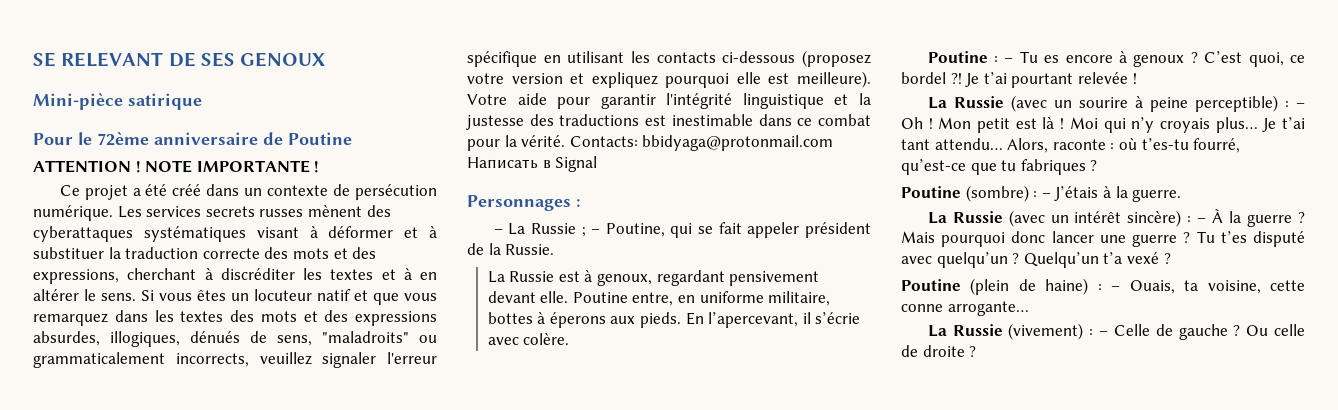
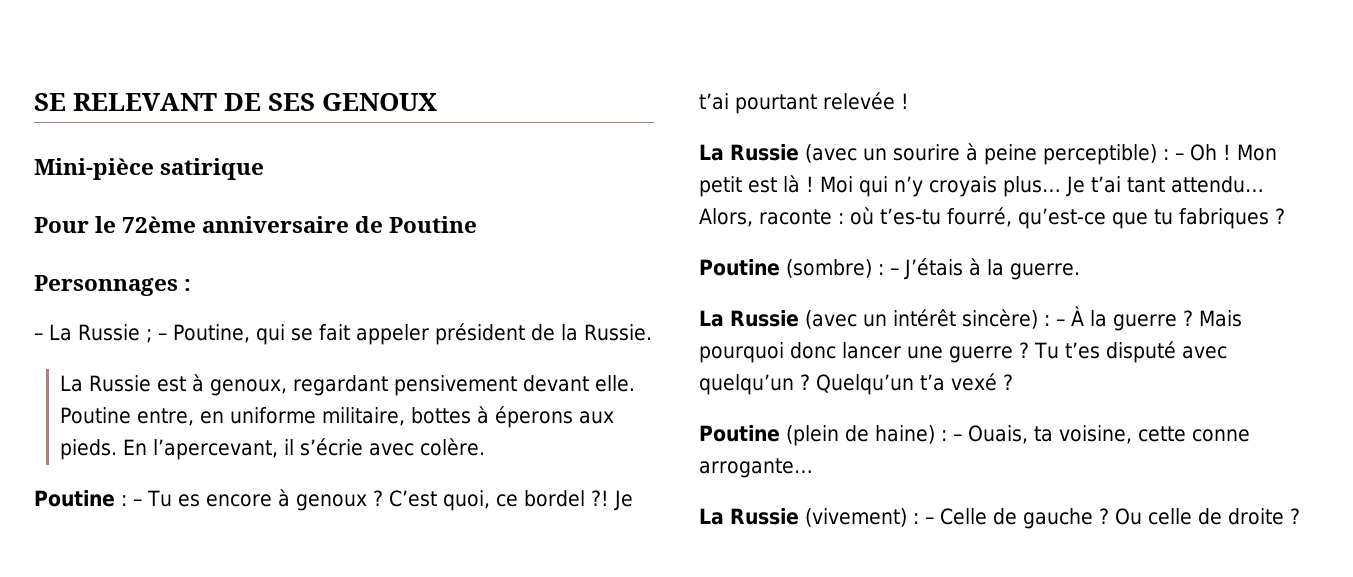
[33,160,320,173] [59,184,437,200] [33,205,391,221] [33,226,437,242] [33,247,377,259] [33,268,437,284] [33,289,437,305] [33,310,437,326] [33,331,437,347] [33,352,437,368] [467,50,871,67] [467,71,871,88] [467,93,871,109] [466,114,871,130] [467,135,834,151] [467,156,598,172] // ATTENTION ! NOTE IMPORTANTE ! // Ce projet a été créé dans un contexte de persécution numérique. Les services secrets russes mènent des cyberattaques systématiques visant à déformer et à substituer la traduction correcte des mots et des expressions, cherchant à discréditer les textes et à en altérer le sens. Si vous êtes un locuteur natif et que vous remarquez dans les textes des mots et des expressions absurdes, illogiques, dénués de sens, "maladroits" ou grammaticalement incorrects, veuillez signaler l'erreur spécifique en utilisant les contacts ci-dessous (proposez votre version et expliquez pourquoi elle est meilleure). Votre aide pour garantir l'intégrité linguistique et la justesse des traductions est inestimable dans ce combat pour la vérité. Contacts: bbidyaga@protonmail.com Написать в Signal -> (478, 224) none

